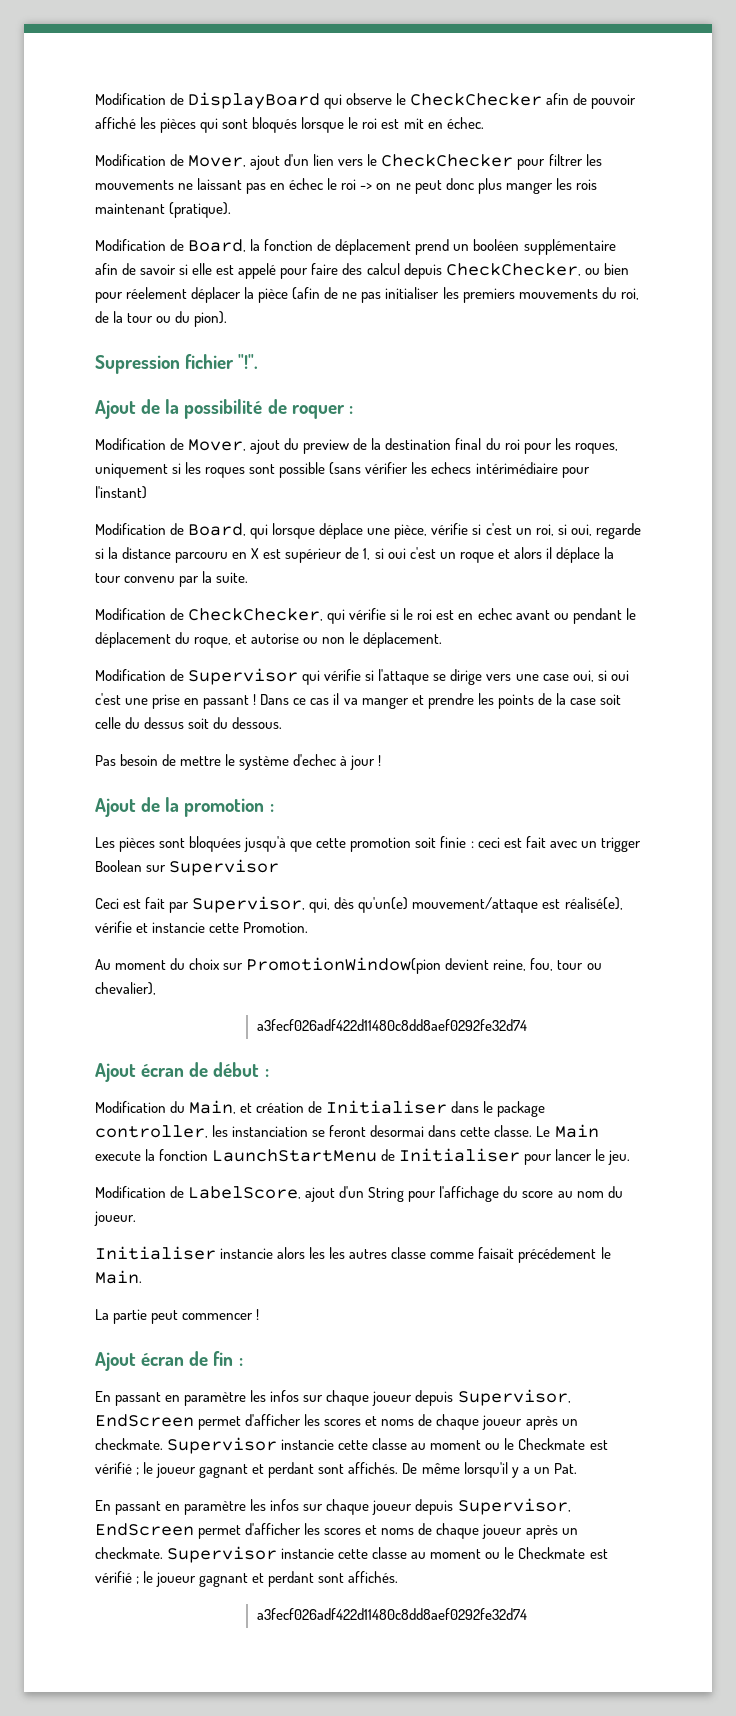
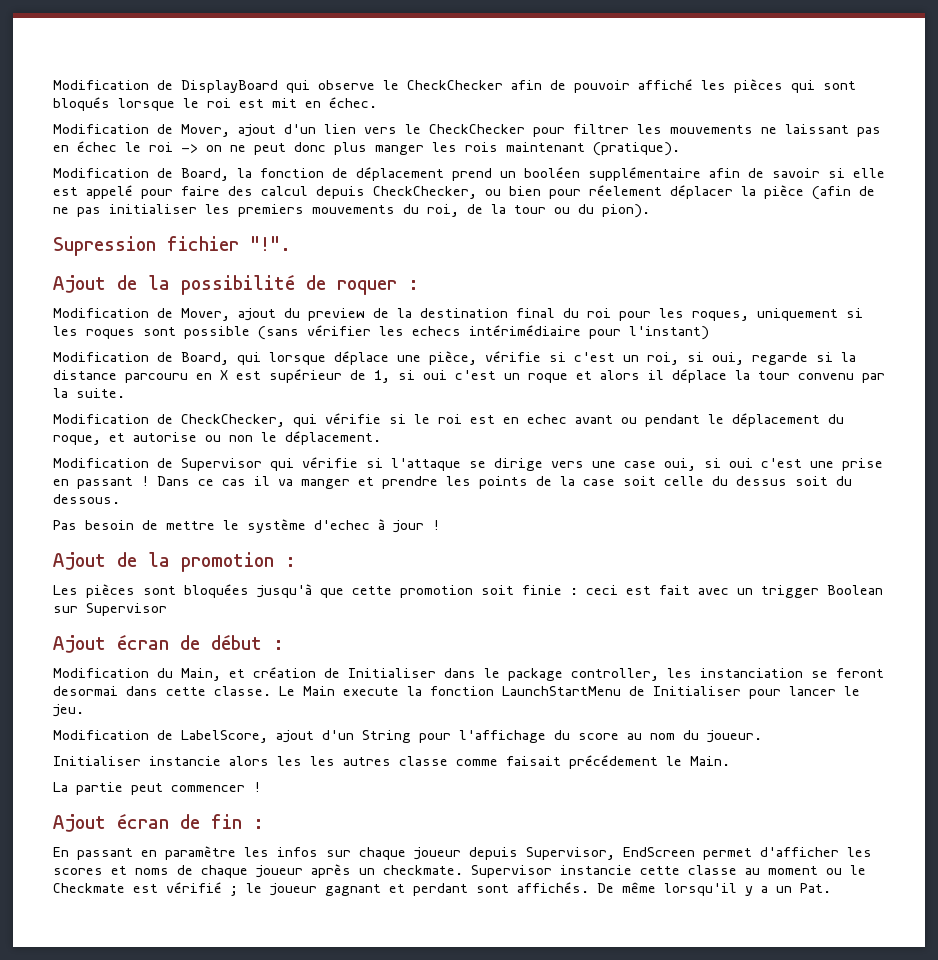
[95,896,623,913] [95,921,309,933] [95,957,602,974] [95,982,156,995] [256,1019,527,1031] // Ceci est fait par Supervisor, qui, dès qu'un(e) mouvement/attaque est réalisé(e), vérifie et instancie cette Promotion. // Au moment du choix sur PromotionWindow(pion devient reine, fou, tour ou chevalier), // a3fecf026adf422d11480c8dd8aef0292fe32d74 -> (167, 609) none
[95,1498,571,1515] [95,1523,578,1539] [95,1546,608,1563] [95,1571,399,1587] [256,1608,527,1620] // En passant en paramètre les infos sur chaque joueur depuis Supervisor, EndScreen permet d'afficher les scores et noms de chaque joueur après un checkmate. Supervisor instancie cette classe au moment ou le Checkmate est vérifié ; le joueur gagnant et perdant sont affichés. // a3fecf026adf422d11480c8dd8aef0292fe32d74 -> (831, 888) none

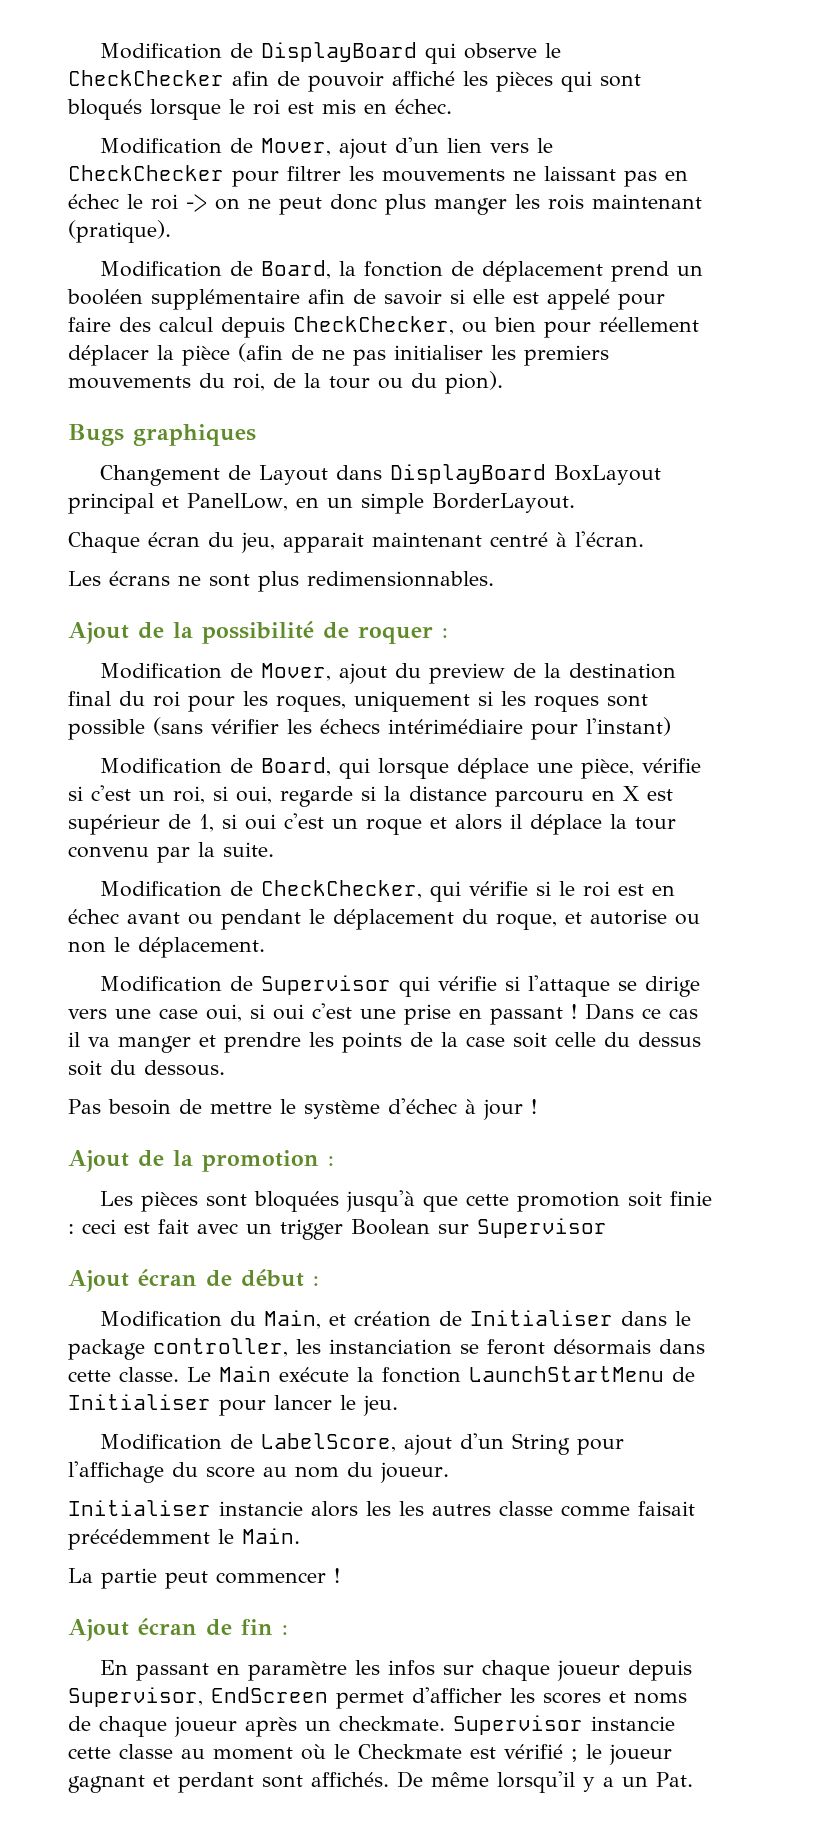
[272,98,297,108] mit -> [322,99,356,114] mis
[589,185,662,196] réelement -> [599,317,699,332] réellement
[53,236,291,256] Supression fichier "!". -> [68,424,256,446] [100,464,662,486] [68,493,575,514] [68,531,644,553] [68,571,494,592] Bugs graphiques // Changement de Layout dans DisplayBoard BoxLayout principal et PanelLow, en un simple BorderLayout. // Chaque écran du jeu, apparait maintenant centré à l'écran. // Les écrans ne sont plus redimensionnables.
[412,326,461,336] echecs -> [320,719,380,734] échecs
[527,414,567,424] echec -> [68,909,119,924] échec
[314,520,370,530] d'echec -> [387,1098,457,1114] d'échec
[53,686,118,696] desormai -> [553,1339,651,1355] désormais
[343,687,399,696] execute -> [279,1367,349,1382] exécute
[569,755,658,769] précédement -> [68,1529,210,1550] précédemment
[826,868,842,875] ou -> [301,1744,326,1760] où

